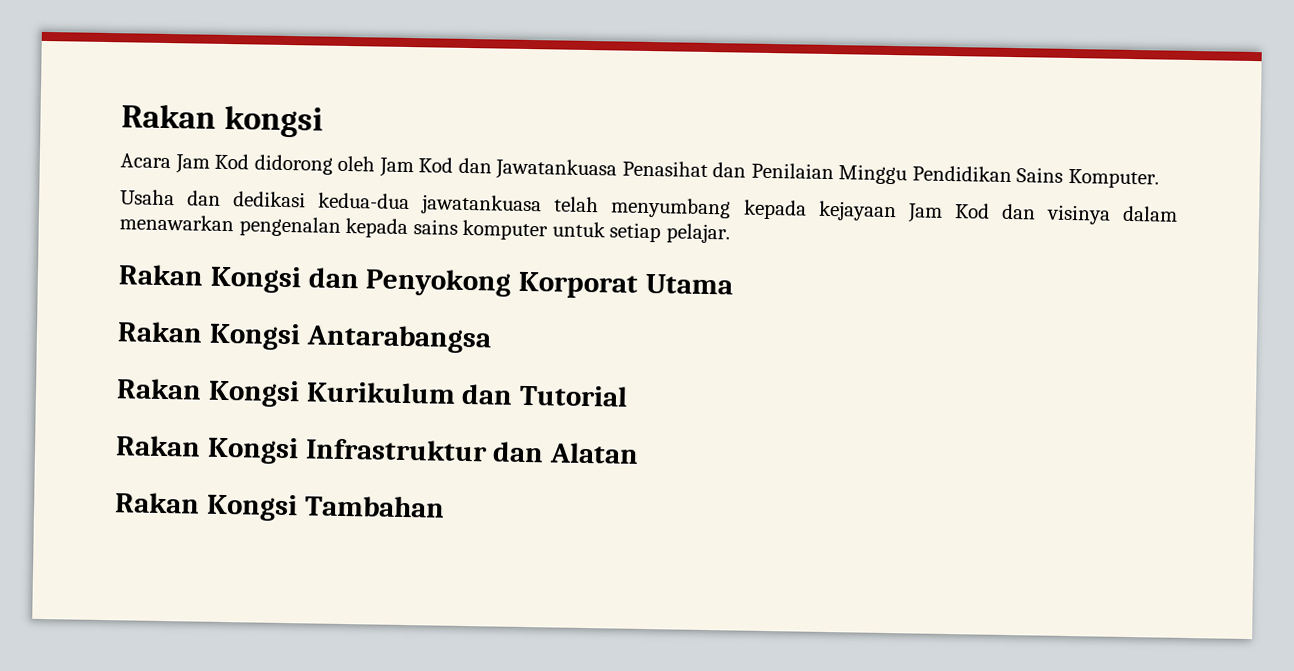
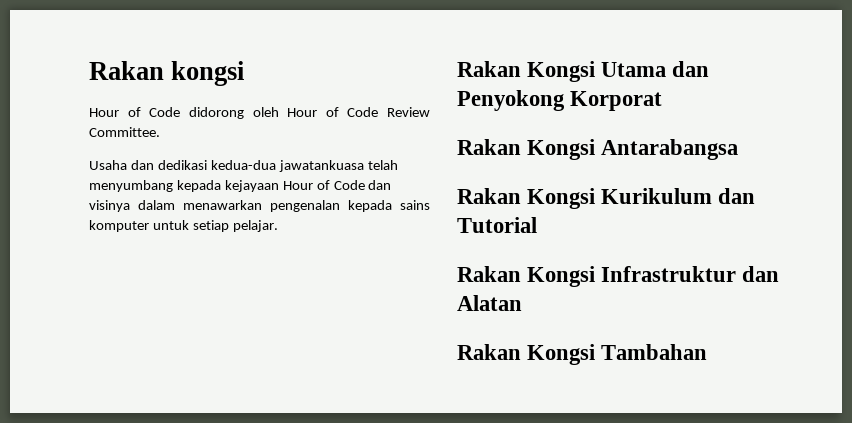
[120,153,1160,189] Acara Jam Kod didorong oleh Jam Kod dan Jawatankuasa Penasihat dan Penilaian Minggu Pendidikan Sains Komputer. -> [89,107,430,119] [89,127,160,137] Hour of Code didorong oleh Hour of Code Review Committee.
[906,203,990,223] Jam Kod -> [282,180,365,190] Hour of Code
(302, 279) none -> [601,62,667,77] Utama
[645,273,735,295] Utama -> (663, 101) none

